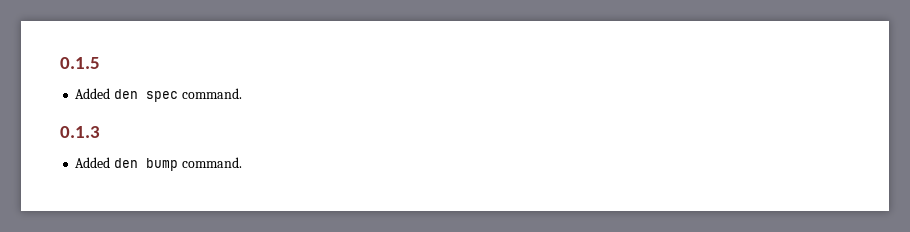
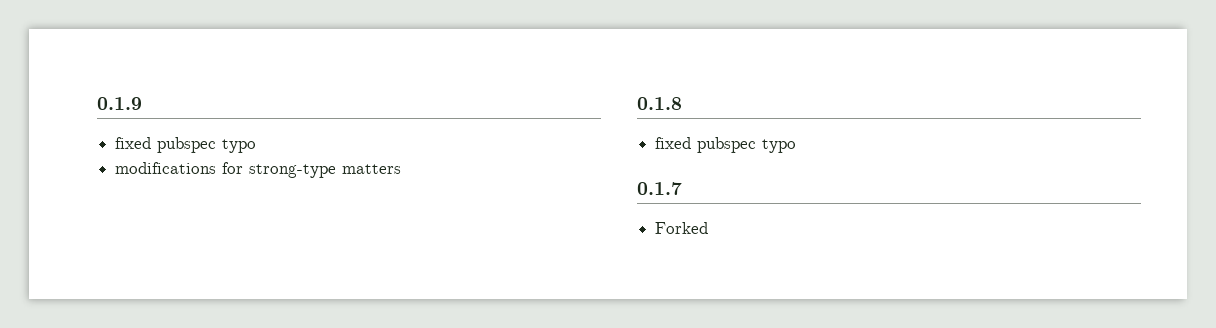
[60,57,100,69] [75,88,242,102] [60,126,100,138] [75,157,242,171] 0.1.5 // Added den spec command. // 0.1.3 // Added den bump command. -> [97,97,142,110] [115,137,257,153] [115,162,402,178] [637,97,682,110] [655,137,797,153] [637,182,682,195] [655,222,709,234] 0.1.9 // fixed pubspec typo // modifications for strong-type matters // 0.1.8 // fixed pubspec typo // 0.1.7 // Forked

